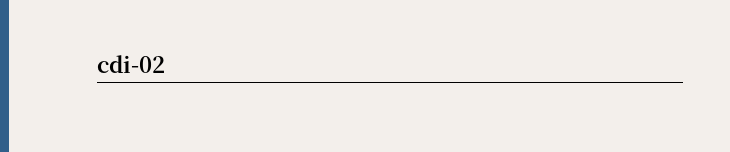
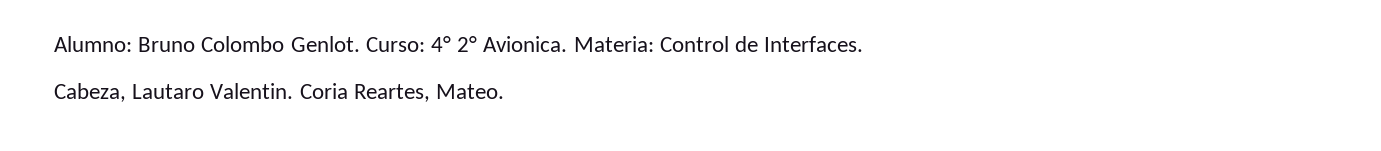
[97,55,165,73] cdi-02 -> [54,36,864,52] [54,83,505,102] Alumno: Bruno Colombo Genlot. Curso: 4° 2° Avionica. Materia: Control de Interfaces. // Cabeza, Lautaro Valentin. Coria Reartes, Mateo.

